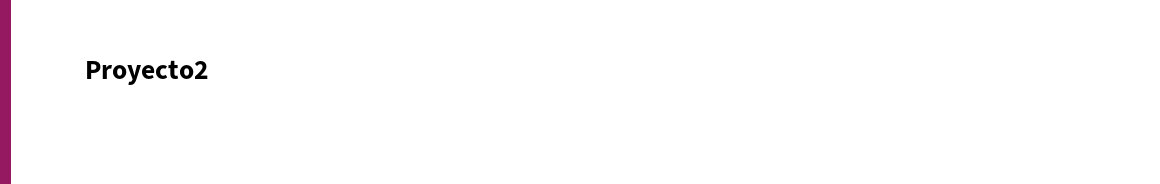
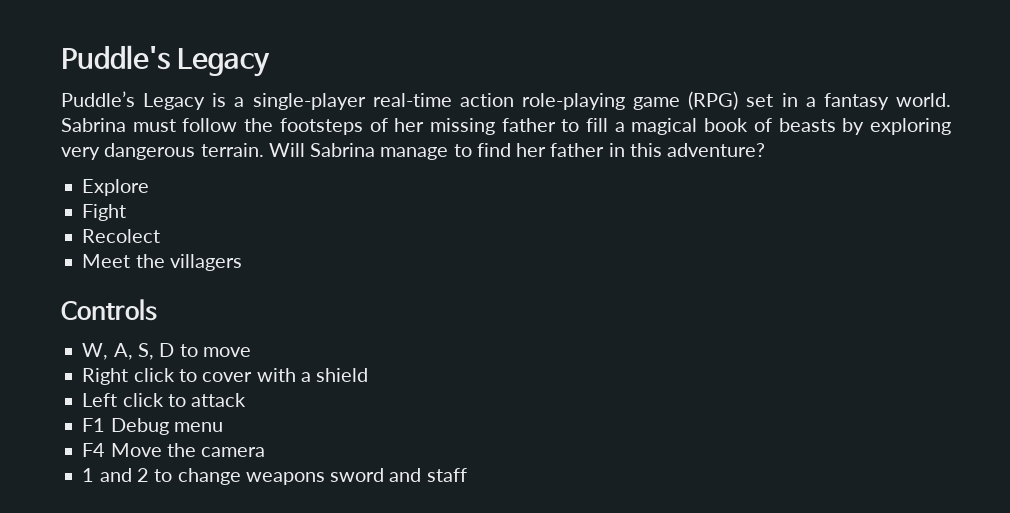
[85,60,209,85] Proyecto2 -> [61,45,271,77] [61,91,951,110] [61,118,952,135] [61,143,766,160] [82,179,150,196] [82,204,127,221] [82,229,161,243] [82,254,242,271] [61,299,157,321] [82,343,251,360] [82,368,369,385] [82,393,247,407] [82,418,223,435] [82,443,266,457] [82,468,467,485] Puddle's Legacy // Puddle’s Legacy is a single-player real-time action role-playing game (RPG) set in a fantasy world. Sabrina must follow the footsteps of her missing father to fill a magical book of beasts by exploring very dangerous terrain. Will Sabrina manage to find her father in this adventure? // Explore // Fight // Recolect // Meet the villagers // Controls // W, A, S, D to move // Right click to cover with a shield // Left click to attack // F1 Debug menu // F4 Move the camera // 1 and 2 to change weapons sword and staff

